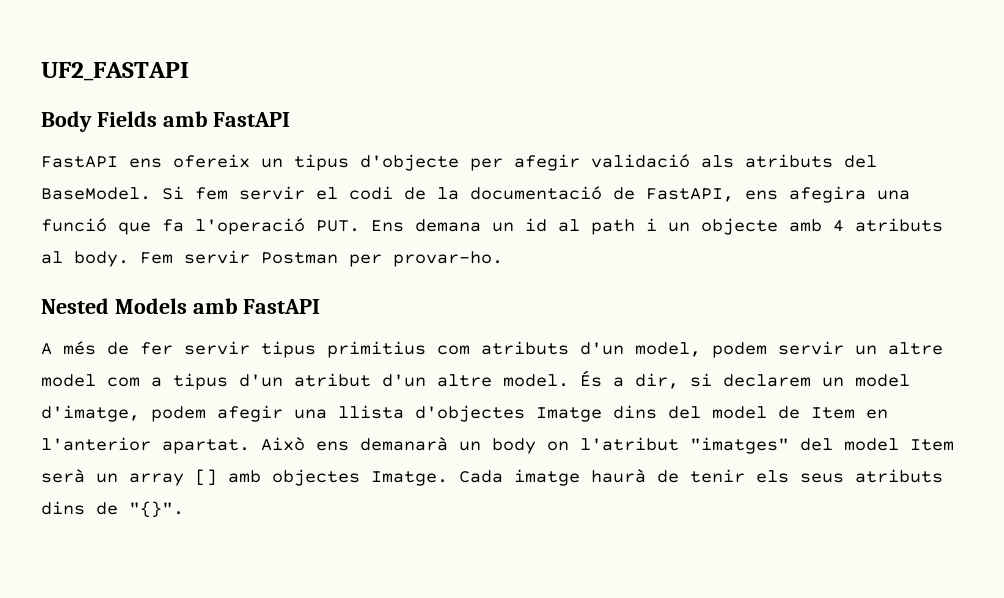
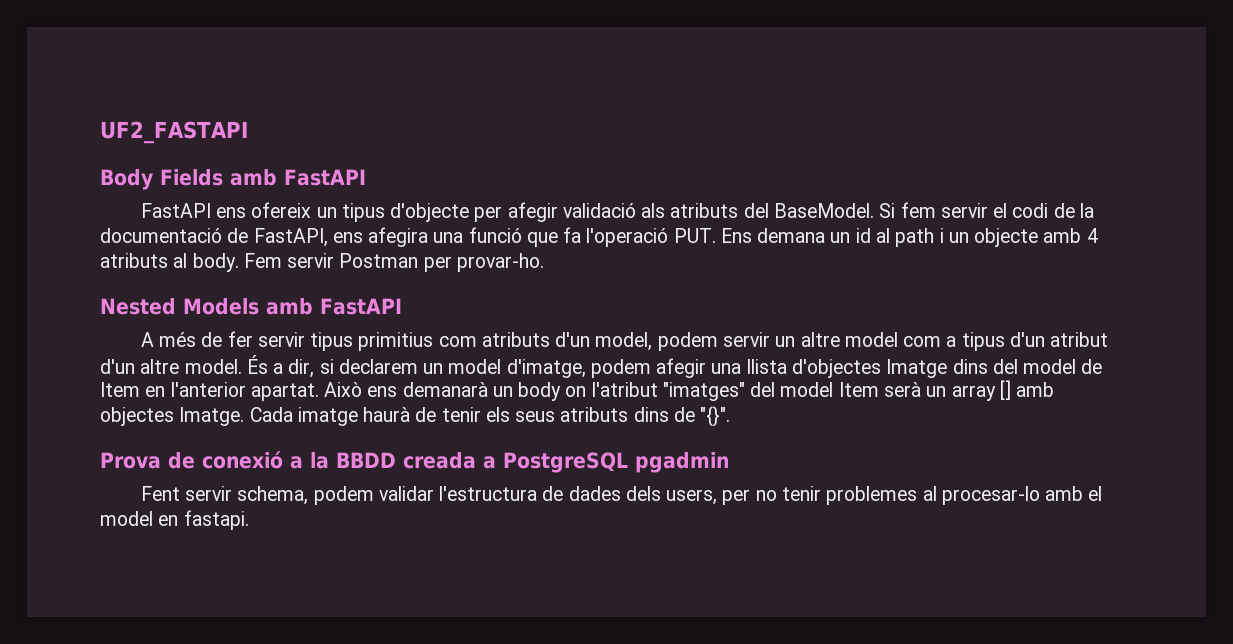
(184, 509) none -> [100,451,729,473] [140,486,1103,505] [100,510,249,530] // Prova de conexió a la BBDD creada a PostgreSQL pgadmin // Fent servir schema, podem validar l'estructura de dades dels users, per no tenir problemes al procesar-lo amb el model en fastapi.

